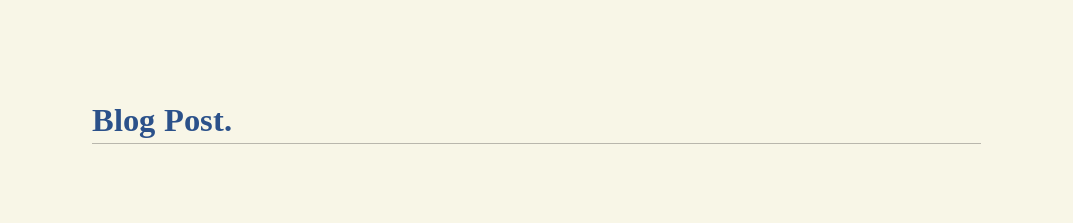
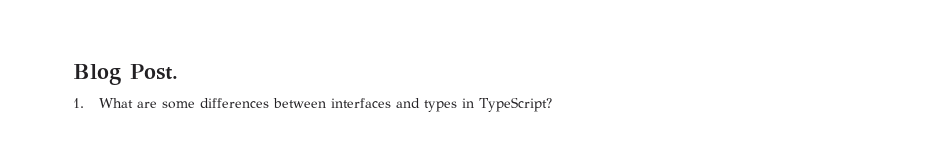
(232, 120) none -> [73,97,553,112] // 1. What are some differences between interfaces and types in TypeScript?

